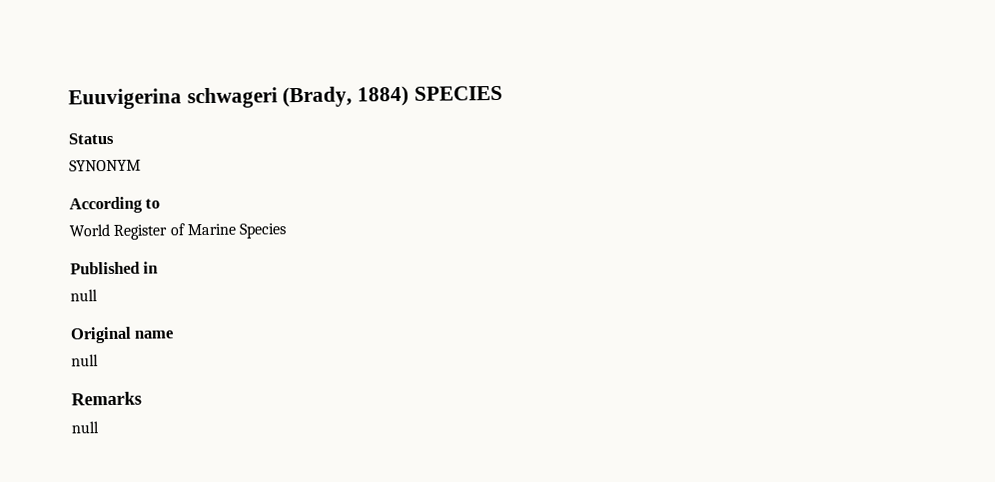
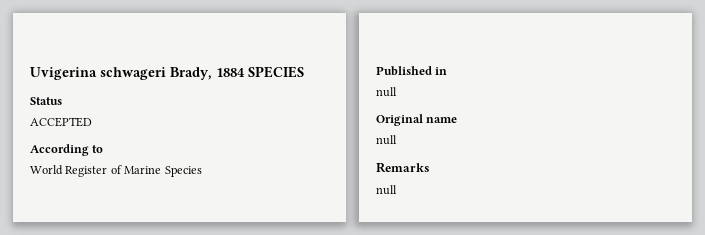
[68,85,410,110] Euuvigerina schwageri (Brady, 1884) -> [30,67,245,80] Uvigerina schwageri Brady, 1884
[69,159,141,172] SYNONYM -> [30,117,92,127] ACCEPTED

